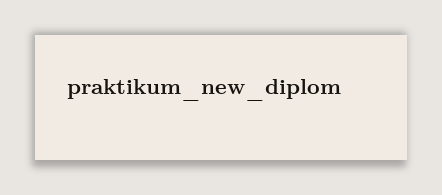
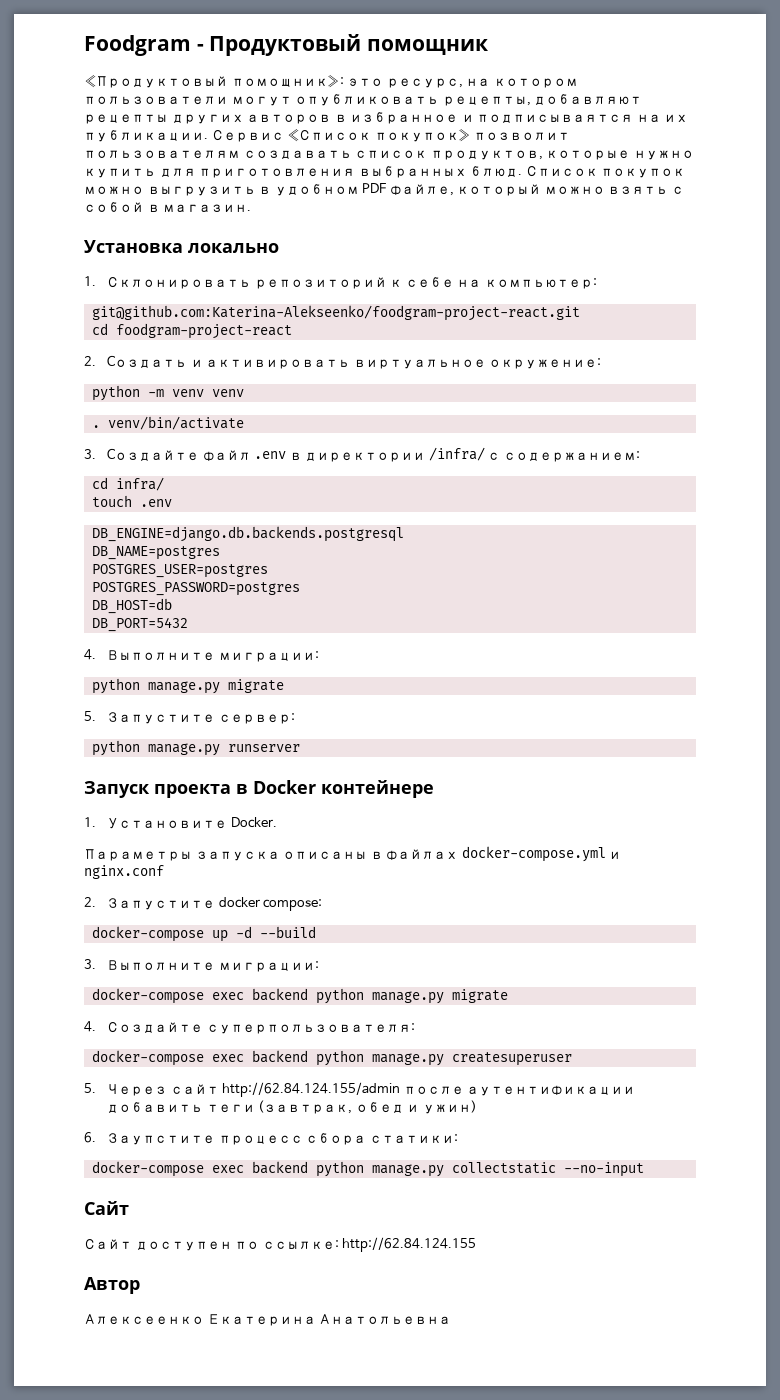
[67,79,341,101] praktikum_new_diplom -> [84,34,488,56] [84,74,578,88] [84,94,643,106] [84,112,689,124] [84,128,571,142] [84,150,694,160] [84,166,686,178] [84,183,684,196] [84,202,252,212] [84,240,279,253] [84,276,597,289] [91,305,580,321] [91,323,292,339] [84,355,602,369] [91,385,244,401] [91,416,244,430] [84,447,640,462] [91,477,164,491] [91,495,172,507] [91,526,404,542] [91,546,220,560] [91,564,268,578] [91,582,300,596] [91,598,172,614] [91,617,188,632] [84,649,319,662] [91,678,284,694] [84,711,295,724] [91,740,300,756] [84,780,434,798] [84,817,277,829] [84,846,622,862] [84,865,164,879] [84,897,323,911] [91,926,316,942] [84,959,319,972] [91,988,508,1004] [84,1021,415,1034] [91,1050,572,1066] [84,1082,636,1097] [107,1100,477,1114] [84,1132,458,1145] [91,1161,644,1177] [84,1201,129,1215] [84,1237,477,1252] [84,1277,140,1294] [84,1314,452,1326] Foodgram - Продуктовый помощник // «Продуктовый помощник»: это ресурс, на котором пользователи могут опубликовать рецепты, добавляют рецепты других авторов в избранное и подписываятся на их публикации. Сервис «Список покупок» позволит пользователям создавать список продуктов, которые нужно купить для приготовления выбранных блюд. Список покупок можно выгрузить в удобном PDF файле, который можно взять с собой в магазин. // Установка локально // 1. Склонировать репозиторий к себе на компьютер: // git@github.com:Katerina-Alekseenko/foodgram-project-react.git // cd foodgram-project-react // 2. Cоздать и активировать виртуальное окружение: // python -m venv venv // . venv/bin/activate // 3. Cоздайте файл .env в директории /infra/ с содержанием: // cd infra/ // touch .env // DB_ENGINE=django.db.backends.postgresql // DB_NAME=postgres // POSTGRES_USER=postgres // POSTGRES_PASSWORD=postgres // DB_HOST=db // DB_PORT=5432 // 4. Выполните миграции: // python manage.py migrate // 5. Запустите сервер: // python manage.py runserver // Запуск проекта в Docker контейнере // 1. Установите Docker. // Параметры запуска описаны в файлах docker-compose.yml и nginx.conf // 2. Запустите docker compose: // docker-compose up -d --build // 3. Выполните миграции: // docker-compose exec backend python manage.py migrate // 4. Создайте суперпользователя: // docker-compose exec backend python manage.py createsuperuser // 5. Через сайт http://62.84.124.155/admin после аутентификации добавить теги (завтрак, обед и ужин) // 6. Заупстите процесс сбора статики: // docker-compose exec backend python manage.py collectstatic --no-input // Сайт // Сайт доступен по ссылке: http://62.84.124.155 // Автор // Алексеенко Екатерина Анатольевна

